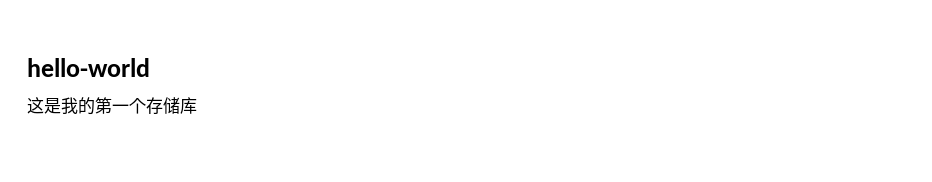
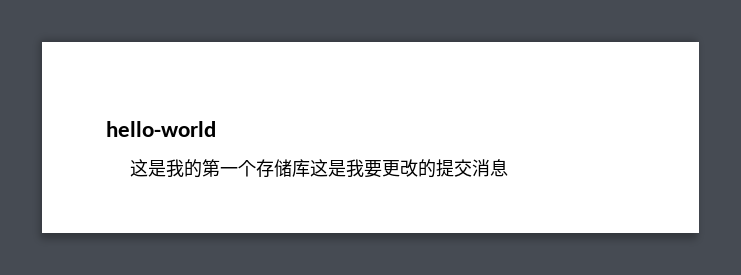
(197, 105) none -> [310,159,509,178] 这是我要更改的提交消息

